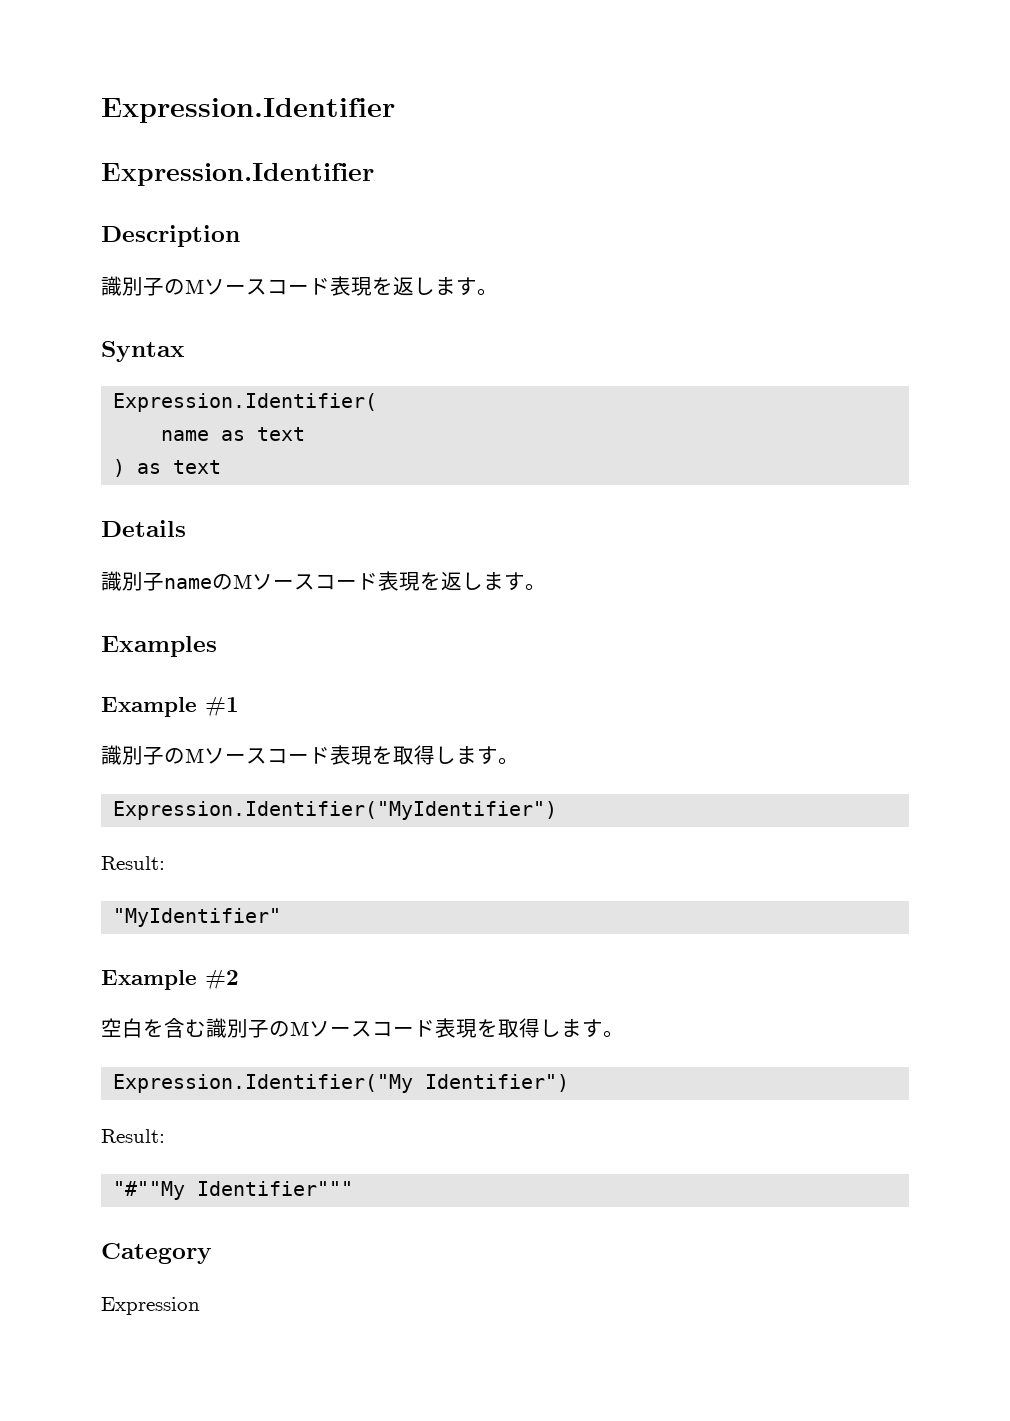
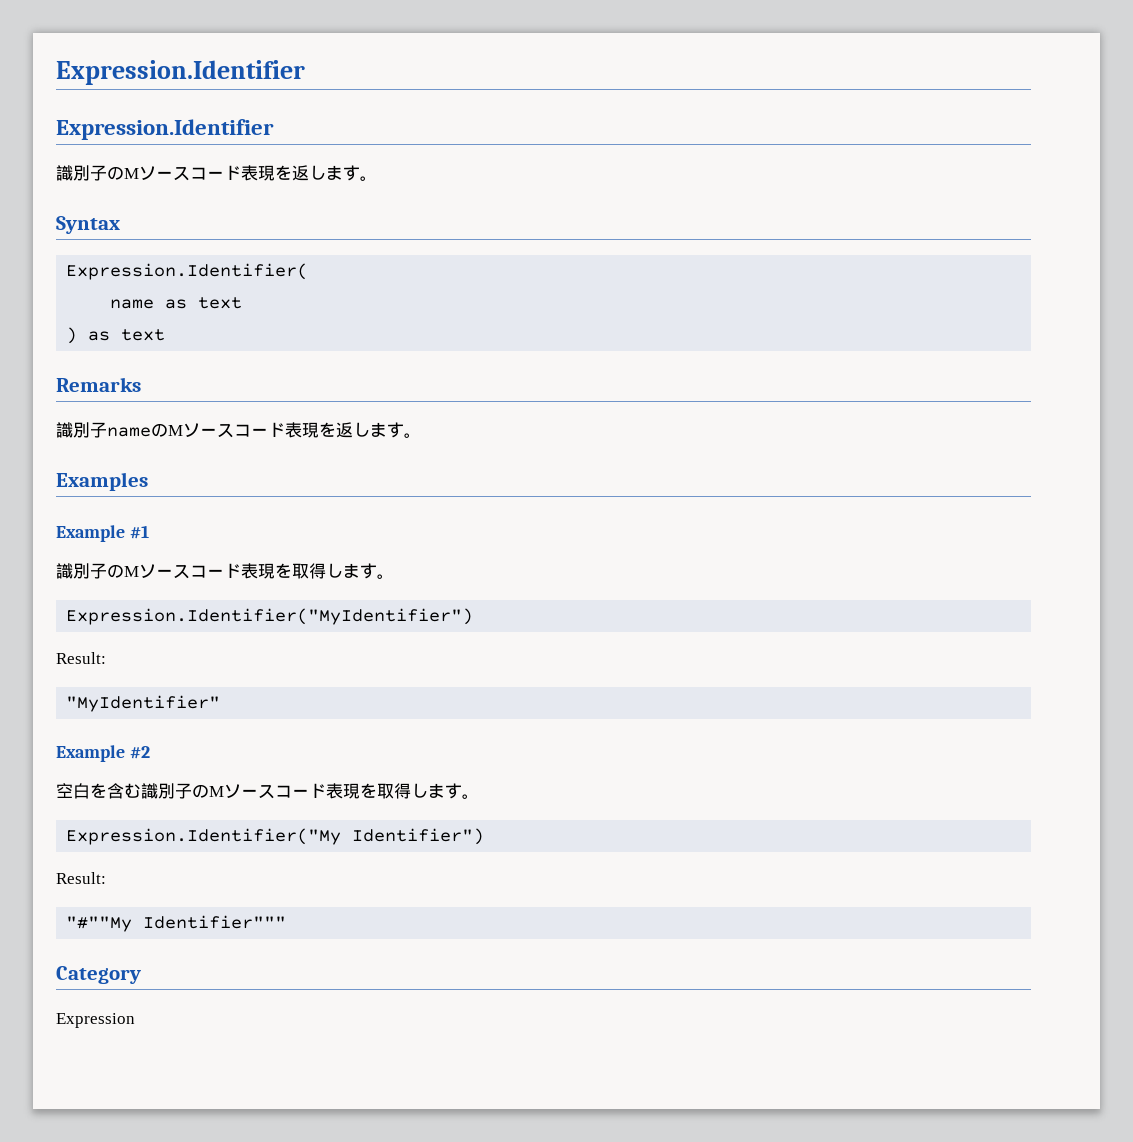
[101,225,240,247] // Description -> (274, 129) none
[101,520,186,537] Details -> [56,377,141,392] Remarks

